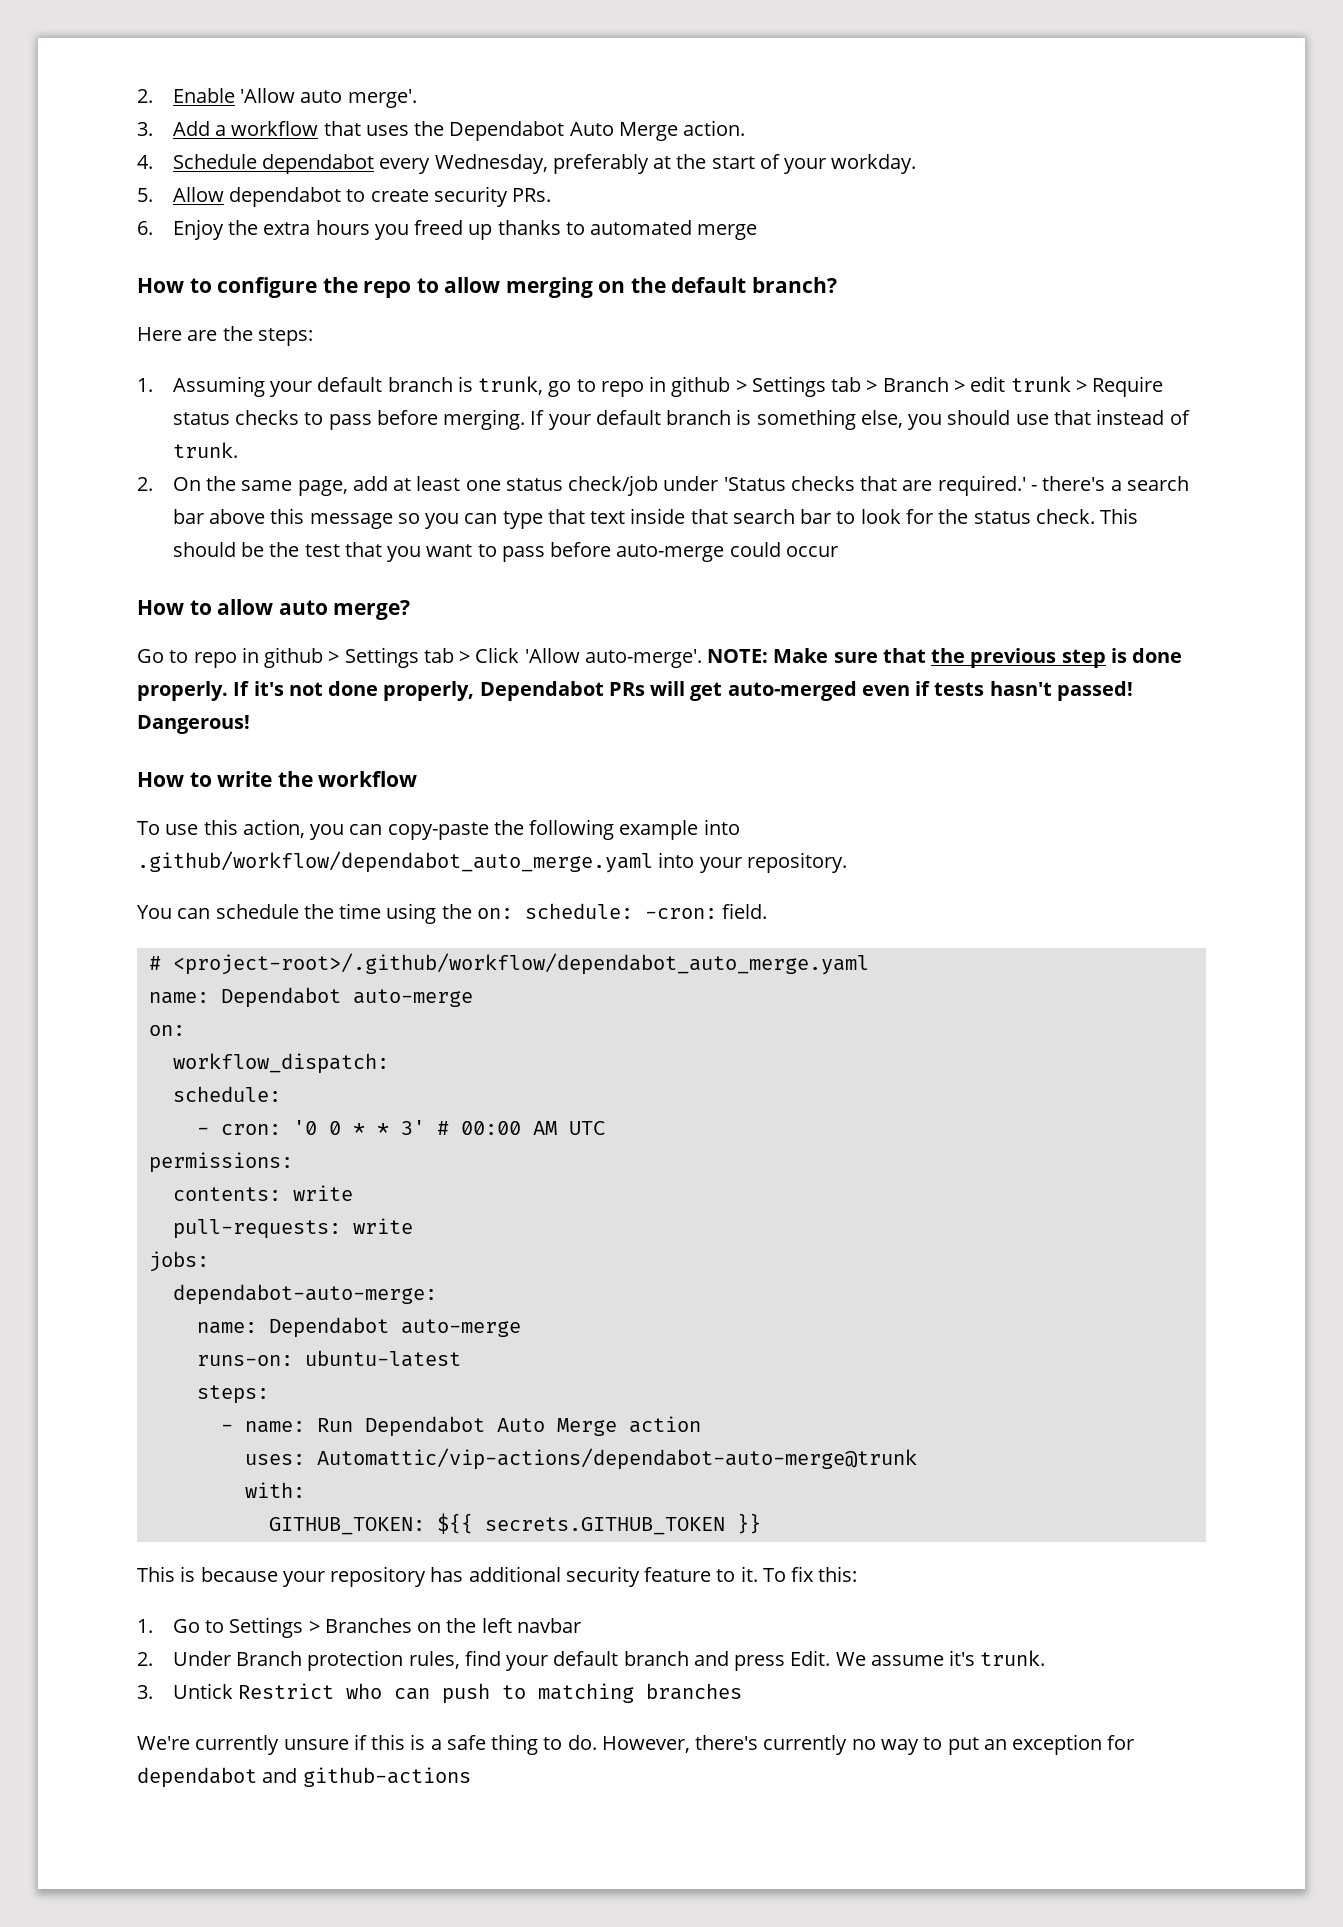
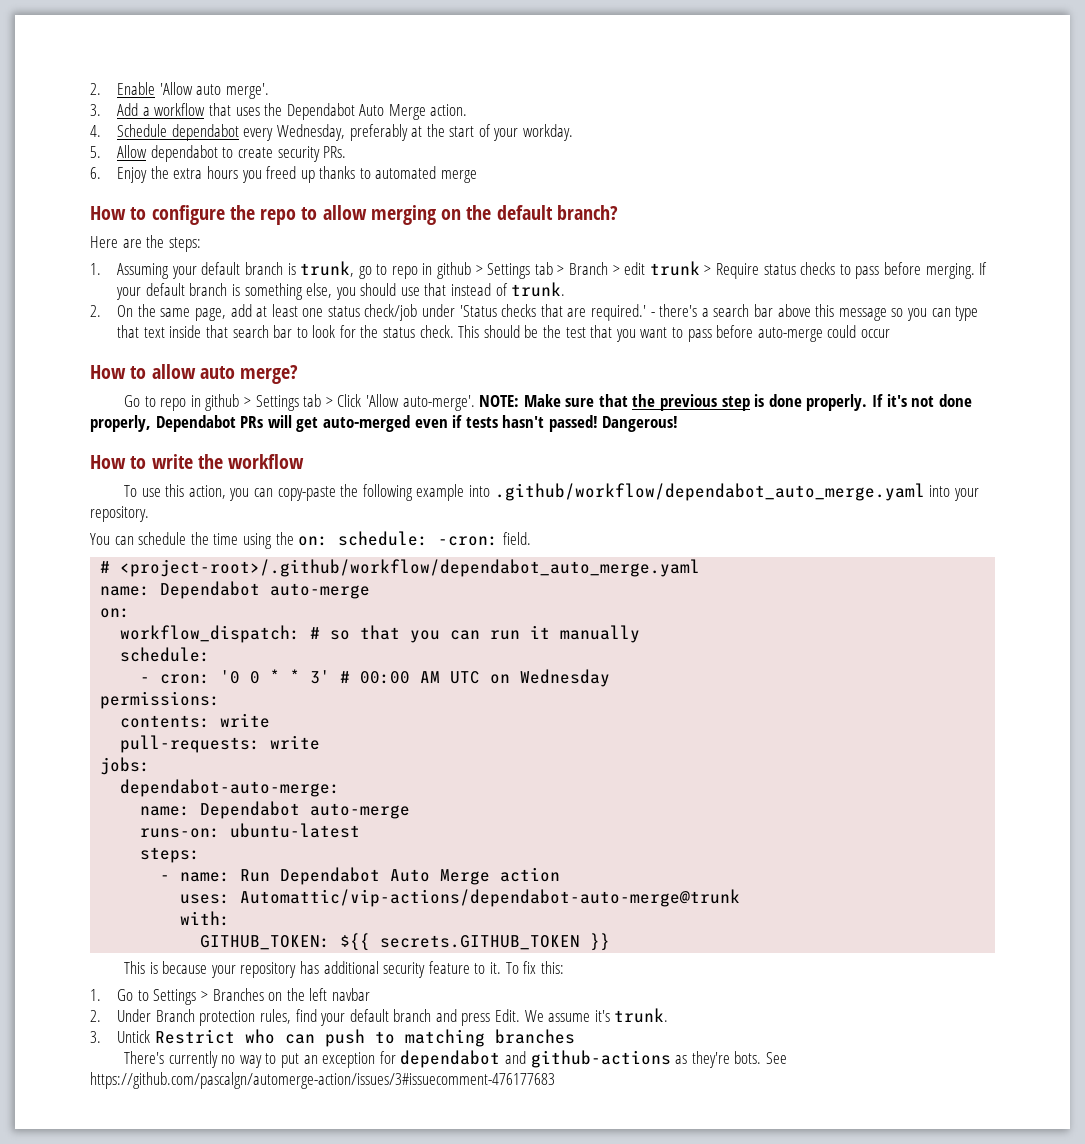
(389, 1063) none -> [310,625,641,643] # so that you can run it manually
(605, 1128) none -> [490,669,611,687] on Wednesday
[137,1734,759,1755] We're currently unsure if this is a safe thing to do. However, there's -> [124,1051,165,1064] There's
(471, 1777) none -> [675,1051,787,1068] [90,1072,555,1089] as they're bots. See https://github.com/pascalgn/automerge-action/issues/3#issuecomment-476177683

